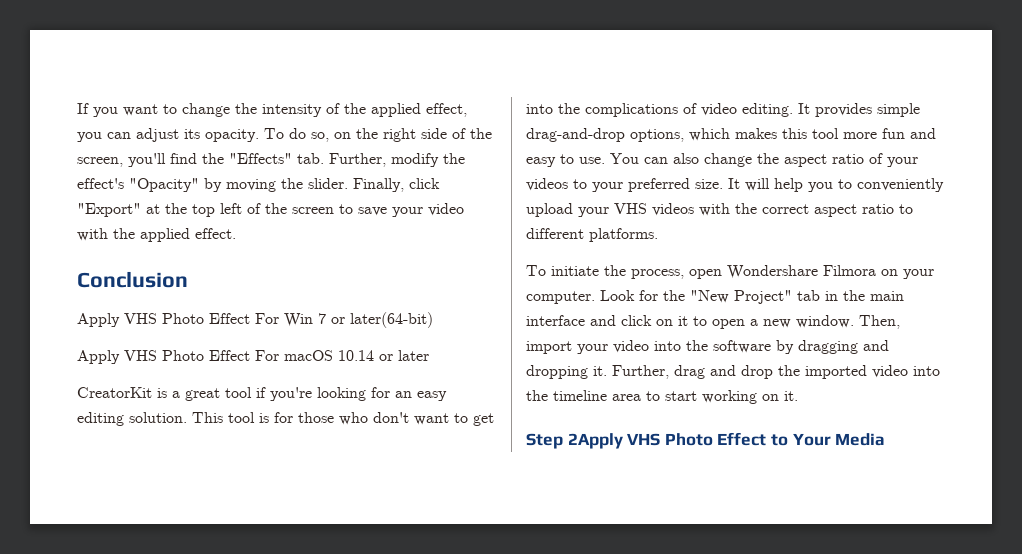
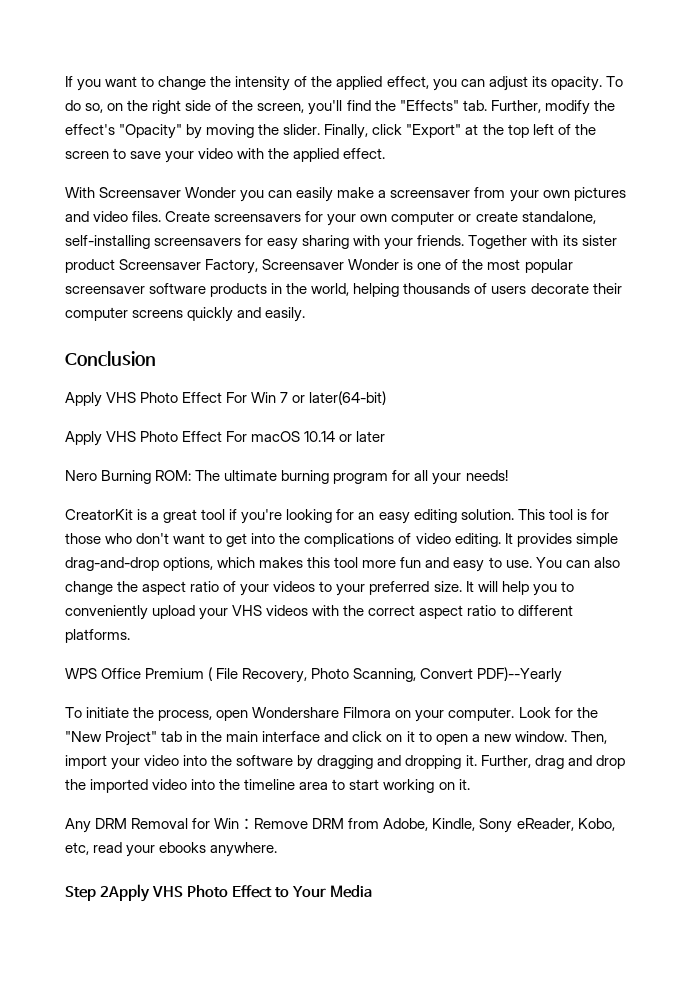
(236, 233) none -> [65,187,626,202] [65,211,596,226] [65,235,617,250] [65,259,573,274] [65,283,622,297] [65,307,306,322] // With Screensaver Wonder you can easily make a screensaver from your own pictures and video files. Create screensavers for your own computer or create standalone, self-installing screensavers for easy sharing with your friends. Together with its sister product Screensaver Factory, Screensaver Wonder is one of the most popular screensaver software products in the world, helping thousands of users decorate their computer screens quickly and easily.
(429, 355) none -> [65,470,508,485] // Nero Burning ROM: The ultimate burning program for all your needs!
(658, 235) none -> [65,667,563,683] // WPS Office Premium ( File Recovery, Photo Scanning, Convert PDF)--Yearly
(798, 396) none -> [65,818,615,833] [65,842,278,857] // Any DRM Removal for Win：Remove DRM from Adobe, Kindle, Sony eReader, Kobo, etc, read your ebooks anywhere.

